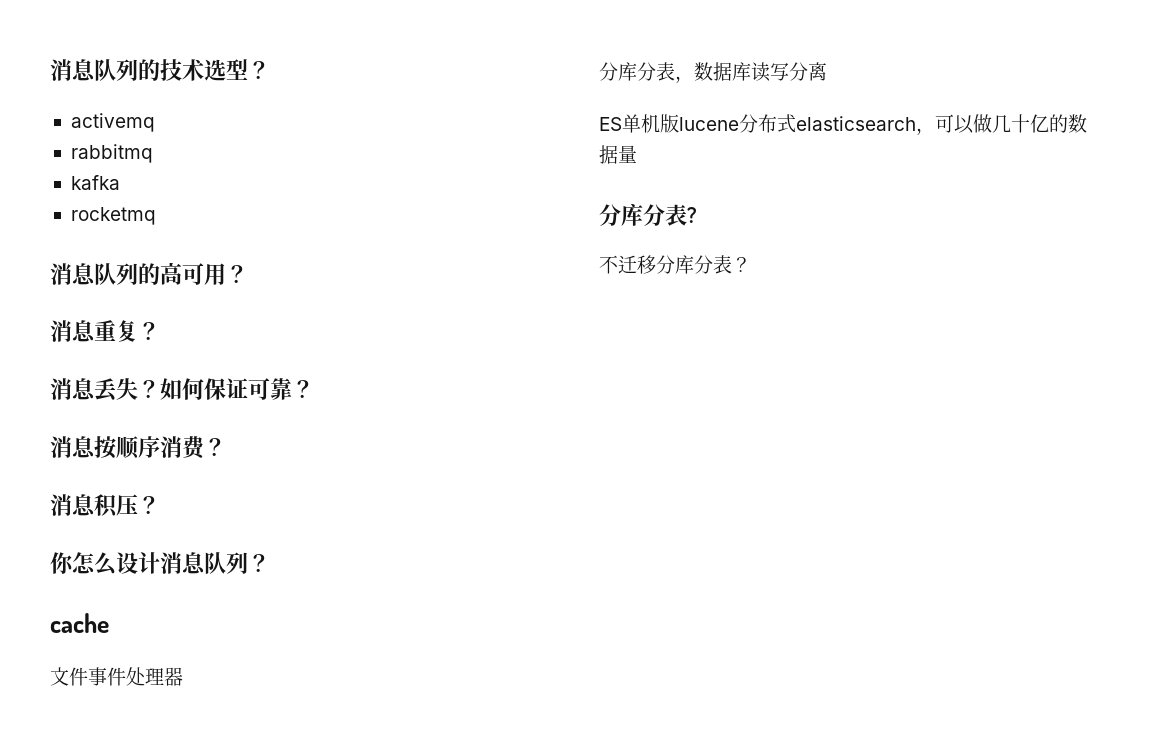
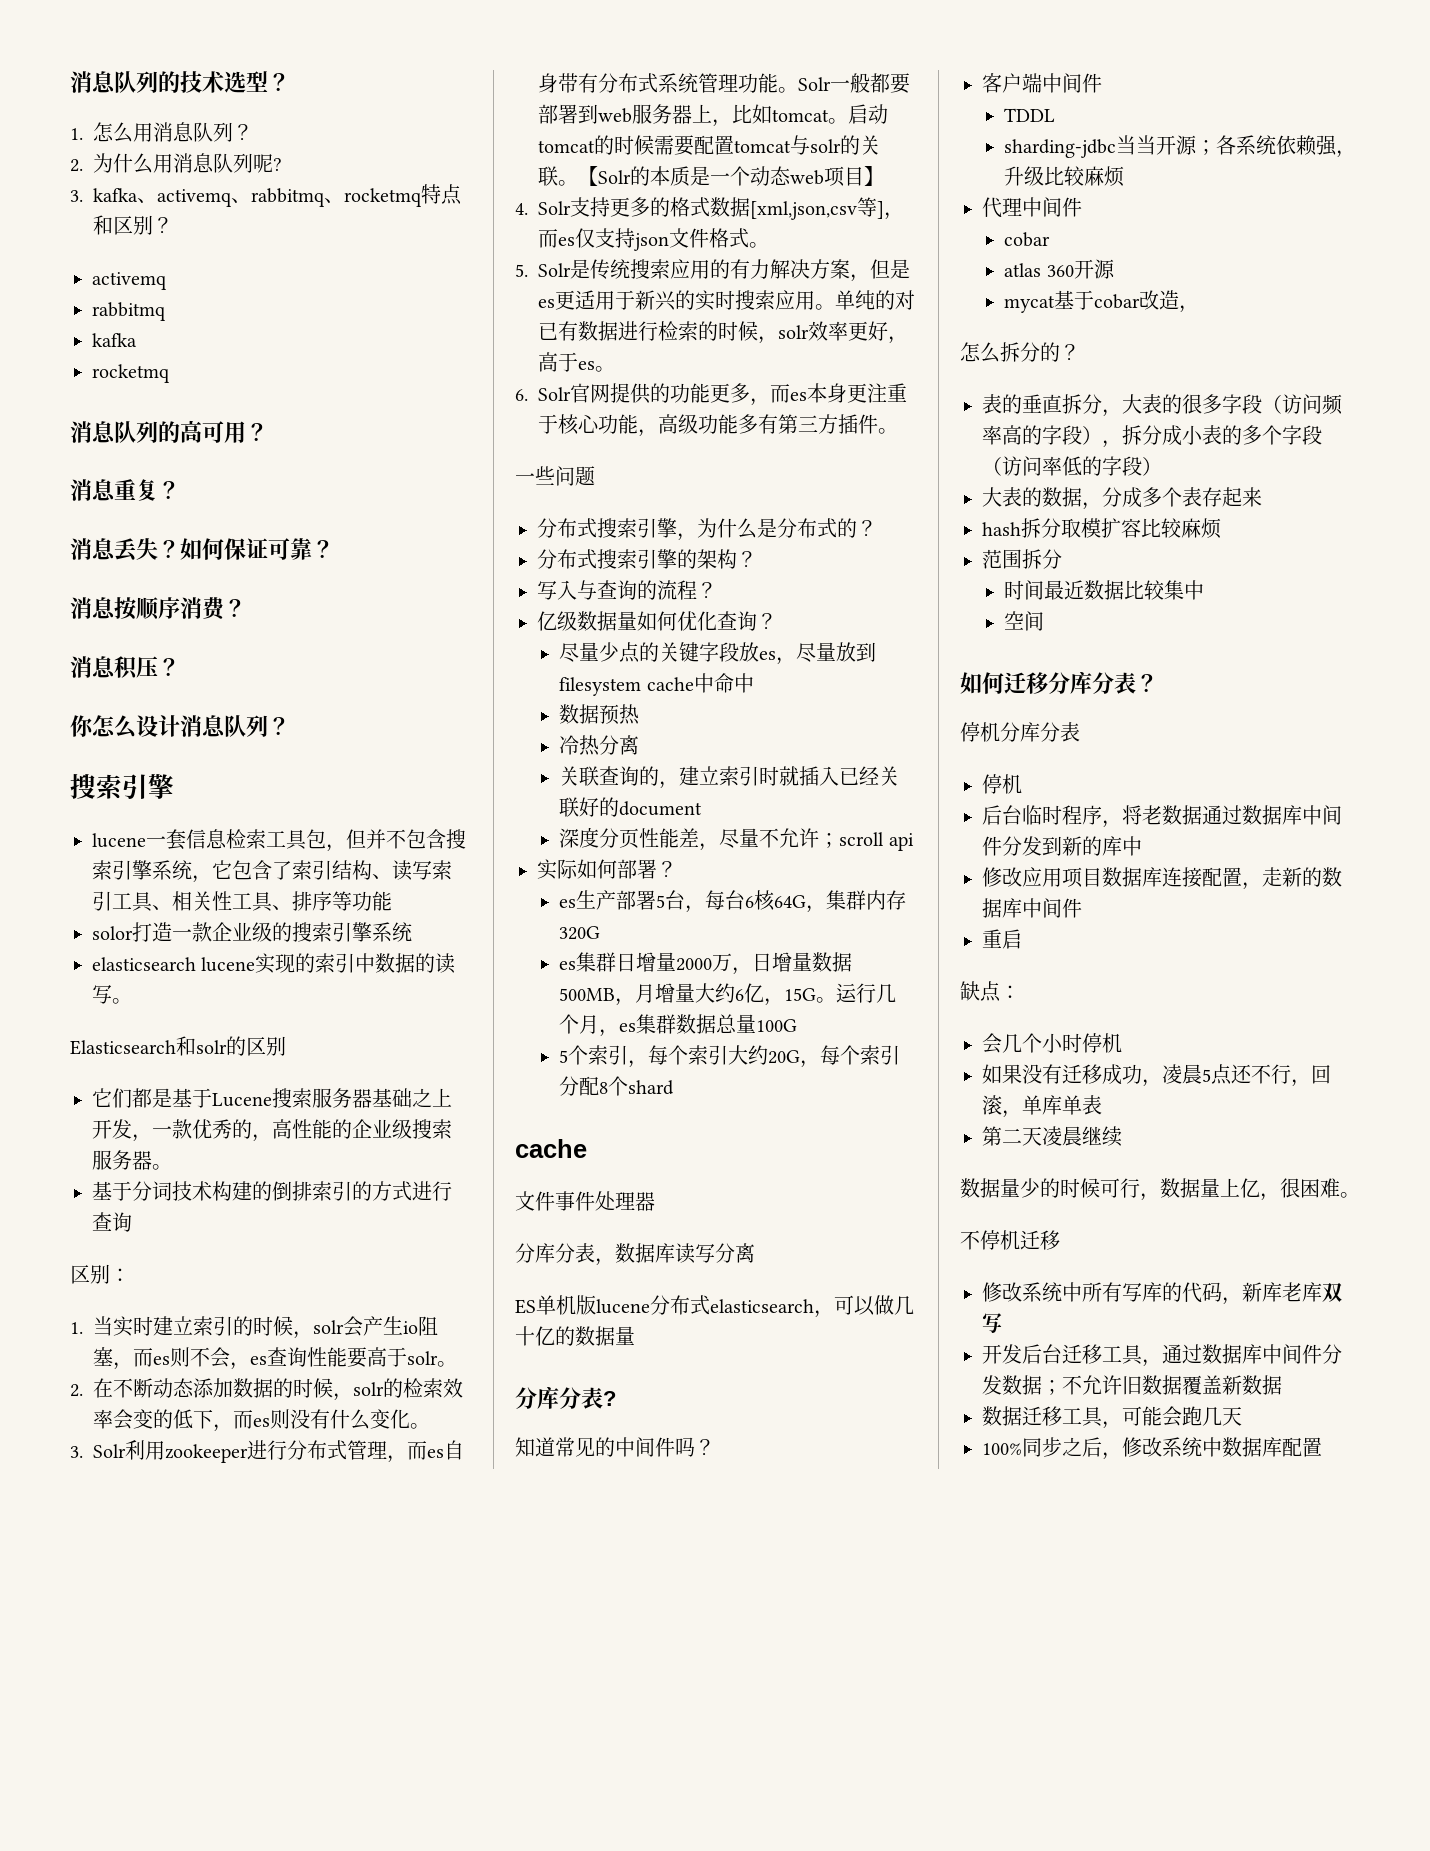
(270, 70) none -> [70,122,253,143] [70,153,282,174] [70,184,462,207] [93,215,173,235] // 1.怎么用消息队列？ // 2.为什么用消息队列呢? // 3. kafka、activemq、rabbitmq、rocketmq特点和区别？
(270, 563) none -> [70,774,174,800] [92,829,466,852] [92,860,452,883] [92,891,392,912] [92,922,412,942] [92,953,456,974] [92,985,132,1004] [70,1036,286,1056] [92,1088,452,1108] [92,1119,452,1142] [92,1150,172,1170] [92,1181,452,1201] [92,1212,132,1232] [70,1264,130,1284] [70,1316,438,1339] [93,1347,457,1370] [70,1378,463,1401] [93,1409,430,1432] [70,1440,464,1463] [538,73,910,94] [538,104,888,127] [538,135,880,156] [538,166,884,187] [515,197,904,220] [538,228,769,251] [515,259,910,282] [538,290,915,311] [538,321,908,344] [538,352,615,372] [515,383,907,406] [538,414,898,437] [515,466,595,486] [537,518,877,541] [537,549,757,569] [537,580,717,600] [537,611,777,631] [559,642,877,665] [559,673,754,696] [559,704,641,725] [559,735,640,756] [559,766,900,789] [559,797,703,817] [559,827,914,851] [537,859,677,880] [559,890,907,913] [559,926,601,940] [559,952,853,975] [559,983,897,1006] [559,1014,798,1037] [559,1045,901,1068] [559,1076,675,1096] // 搜索引擎 // lucene一套信息检索工具包，但并不包含搜索引擎系统，它包含了索引结构、读写索引工具、相关性工具、排序等功能 // solor打造一款企业级的搜索引擎系统 // elasticsearch lucene实现的索引中数据的读写。 // Elasticsearch和solr的区别 // 它们都是基于Lucene搜索服务器基础之上开发，一款优秀的，高性能的企业级搜索服务器。 // 基于分词技术构建的倒排索引的方式进行查询 // 区别： // 1.当实时建立索引的时候，solr会产生io阻塞，而es则不会，es查询性能要高于solr。 // 2.在不断动态添加数据的时候，solr的检索效率会变的低下，而es则没有什么变化。 // 3. Solr利用zookeeper进行分布式管理，而es自身带有分布式系统管理功能。Solr一般都要部署到web服务器上，比如tomcat。启动tomcat的时候需要配置tomcat与solr的关联。【Solr的本质是一个动态web项目】 // 4. Solr支持更多的格式数据[xml,json,csv等]，而es仅支持json文件格式。 // 5. Solr是传统搜索应用的有力解决方案，但是es更适用于新兴的实时搜索应用。单纯的对已有数据进行检索的时候，solr效率更好，高于es。 // 6. Solr官网提供的功能更多，而es本身更注重于核心功能，高级功能多有第三方插件。 // 一些问题 // 分布式搜索引擎，为什么是分布式的？ // 分布式搜索引擎的架构？ // 写入与查询的流程？ // 亿级数据量如何优化查询？ // 尽量少点的关键字段放es，尽量放到filesystem cache中命中 // 数据预热 // 冷热分离 // 关联查询的，建立索引时就插入已经关联好的document // 深度分页性能差，尽量不允许；scroll api // 实际如何部署？ // es生产部署5台，每台6核64G，集群内存320G // es集群日增量2000万，日增量数据500MB，月增量大约6亿，15G。运行几个月，es集群数据总量100G // 5个索引，每个索引大约20G，每个索引分配8个shard
[599,255,751,274] 不迁移分库分表？ -> [515,1437,715,1457] [982,73,1102,93] [1004,108,1056,122] [1004,135,1357,158] [1004,166,1125,187] [982,197,1082,218] [1004,232,1051,247] [1004,259,1115,279] [1004,290,1200,313] [960,342,1080,363] [982,394,1343,417] [982,425,1322,448] [982,456,1162,476] [982,487,1262,510] [982,518,1221,539] [982,549,1062,569] [1004,580,1205,600] [1004,611,1045,631] [960,671,1158,694] [960,722,1080,742] [982,774,1022,794] [982,805,1342,828] [982,836,1142,856] [982,867,1342,890] [982,898,1082,918] [982,929,1022,949] [960,981,1020,1002] [982,1033,1122,1054] [982,1064,1331,1087] [982,1095,1102,1118] [982,1126,1122,1147] [960,1178,1360,1201] [960,1230,1060,1250] [982,1282,1342,1305] [982,1313,1002,1333] [982,1344,1342,1367] [982,1375,1282,1395] [982,1406,1242,1429] [982,1437,1322,1460] 知道常见的中间件吗？ // 客户端中间件 // TDDL // sharding-jdbc当当开源；各系统依赖强，升级比较麻烦 // 代理中间件 // cobar // atlas 360开源 // mycat基于cobar改造， // 怎么拆分的？ // 表的垂直拆分，大表的很多字段（访问频率高的字段），拆分成小表的多个字段（访问率低的字段） // 大表的数据，分成多个表存起来 // hash拆分取模扩容比较麻烦 // 范围拆分 // 时间最近数据比较集中 // 空间 // 如何迁移分库分表？ // 停机分库分表 // 停机 // 后台临时程序，将老数据通过数据库中间件分发到新的库中 // 修改应用项目数据库连接配置，走新的数据库中间件 // 重启 // 缺点： // 会几个小时停机 // 如果没有迁移成功，凌晨5点还不行，回滚，单库单表 // 第二天凌晨继续 // 数据量少的时候可行，数据量上亿，很困难。 // 不停机迁移 // 修改系统中所有写库的代码，新库老库双写 // 开发后台迁移工具，通过数据库中间件分发数据；不允许旧数据覆盖新数据 // 数据迁移工具，可能会跑几天 // 100%同步之后，修改系统中数据库配置

